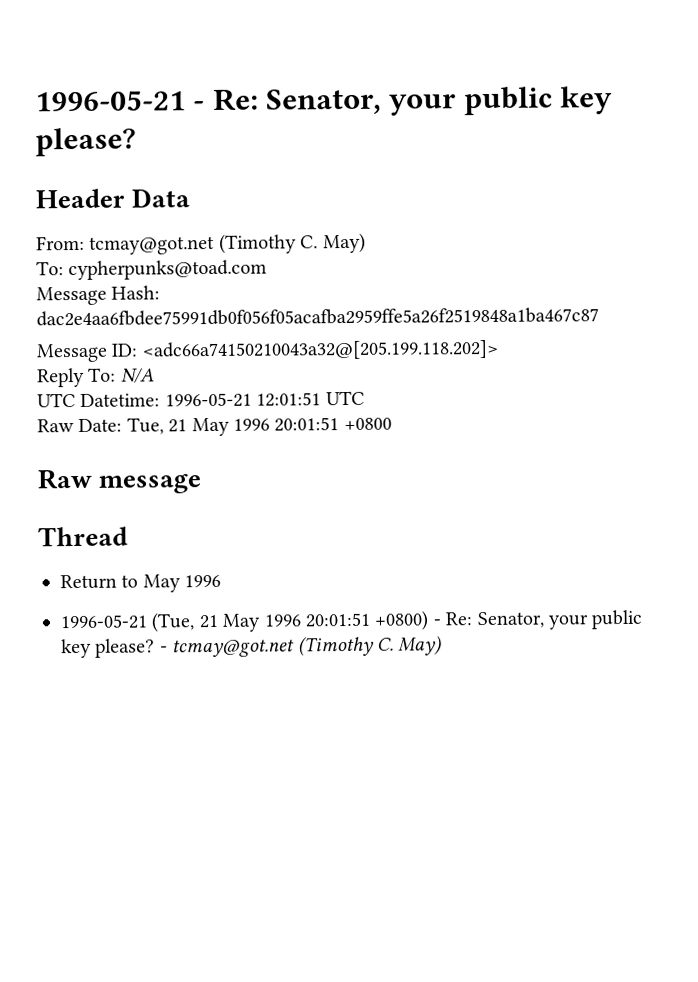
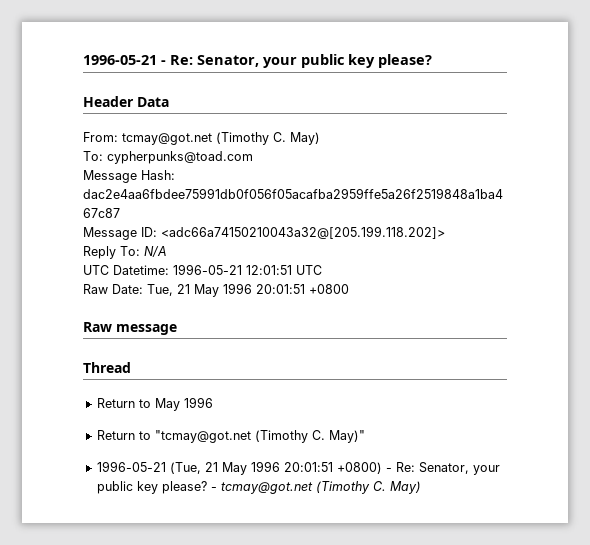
(222, 581) none -> [96,430,365,443] // Return to "tcmay@got.net (Timothy C. May)"

